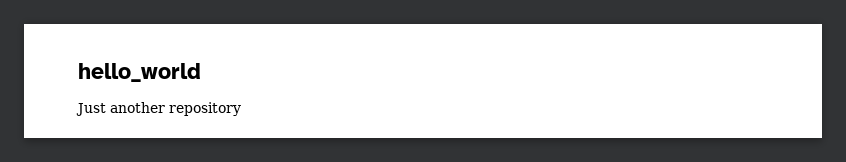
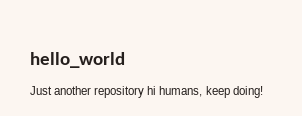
(241, 109) none -> [147,86,263,98] hi humans, keep doing!

